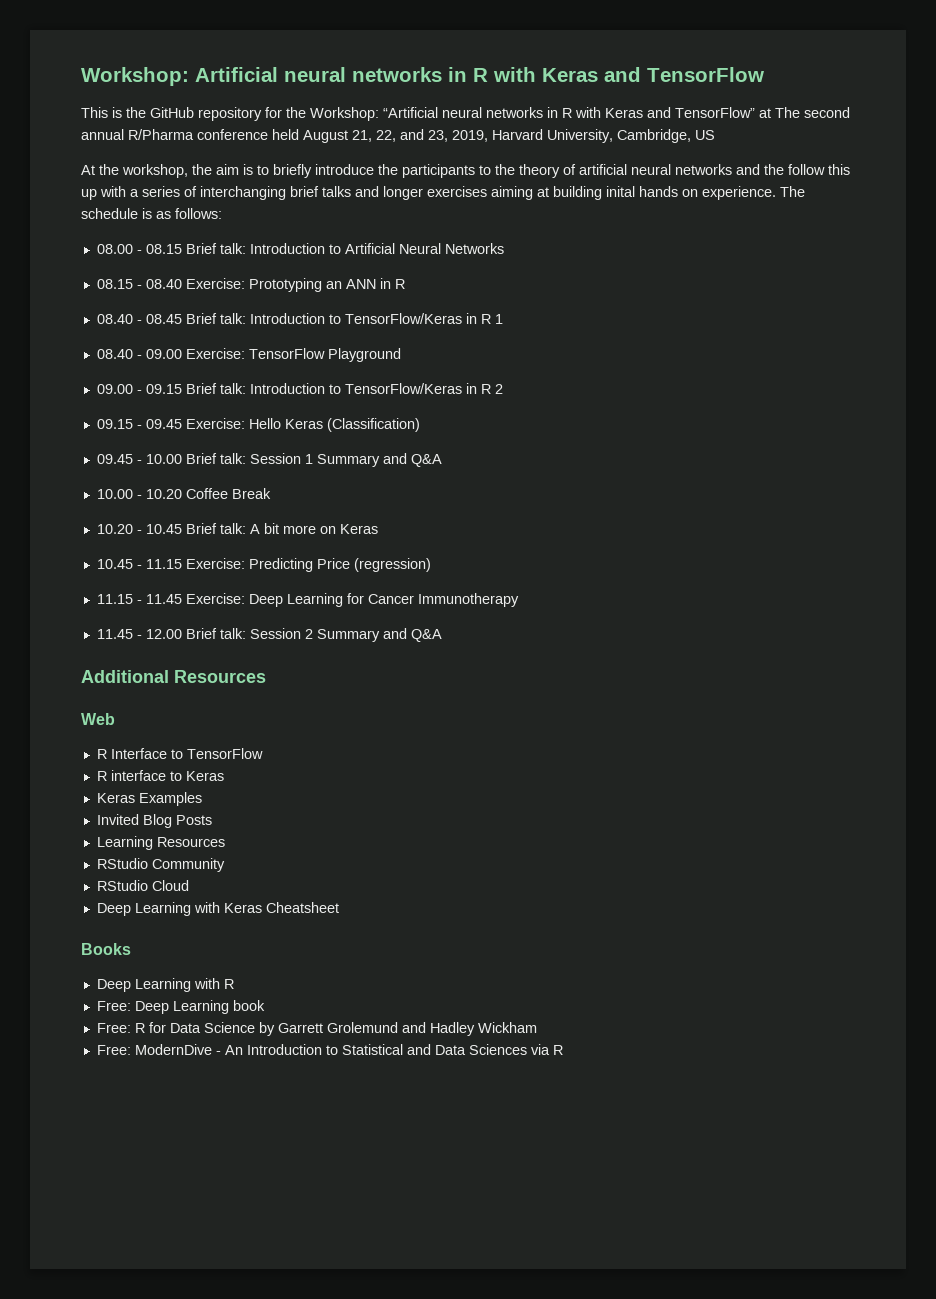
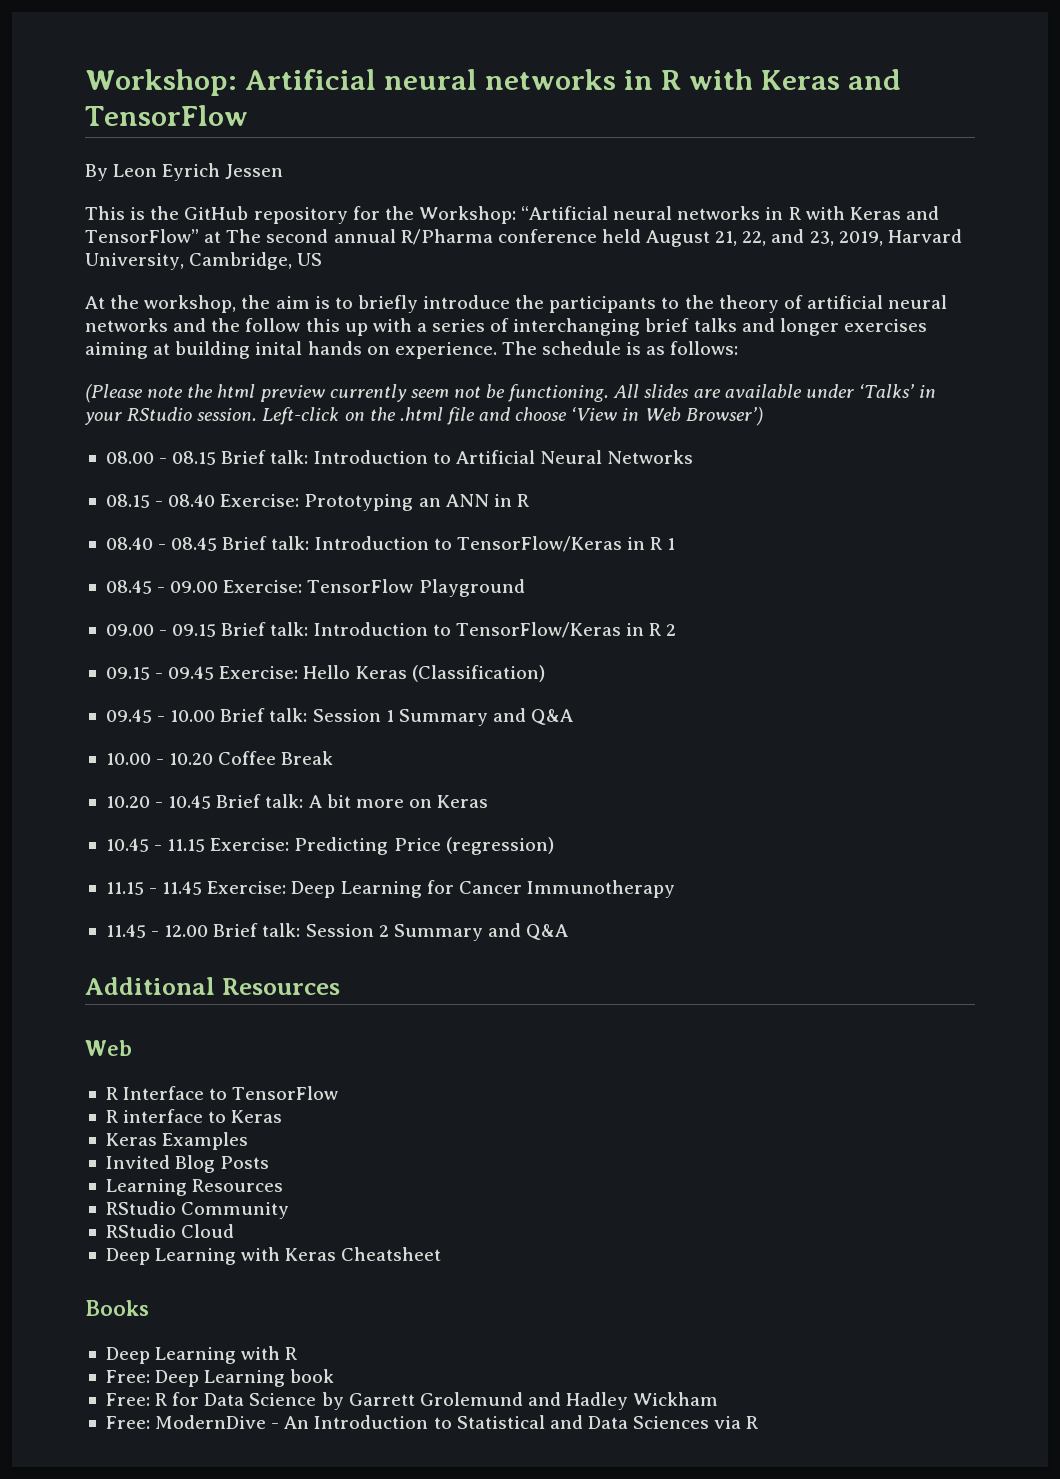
(764, 74) none -> [85,163,284,181] // By Leon Eyrich Jessen
(222, 213) none -> [85,384,937,403] [85,407,763,426] // (Please note the html preview currently seem not be functioning. All slides are available under ‘Talks’ in your RStudio session. Left-click on the .html file and choose ‘View in Web Browser’)
[96,349,133,359] 08.40 -> [105,580,152,594] 08.45

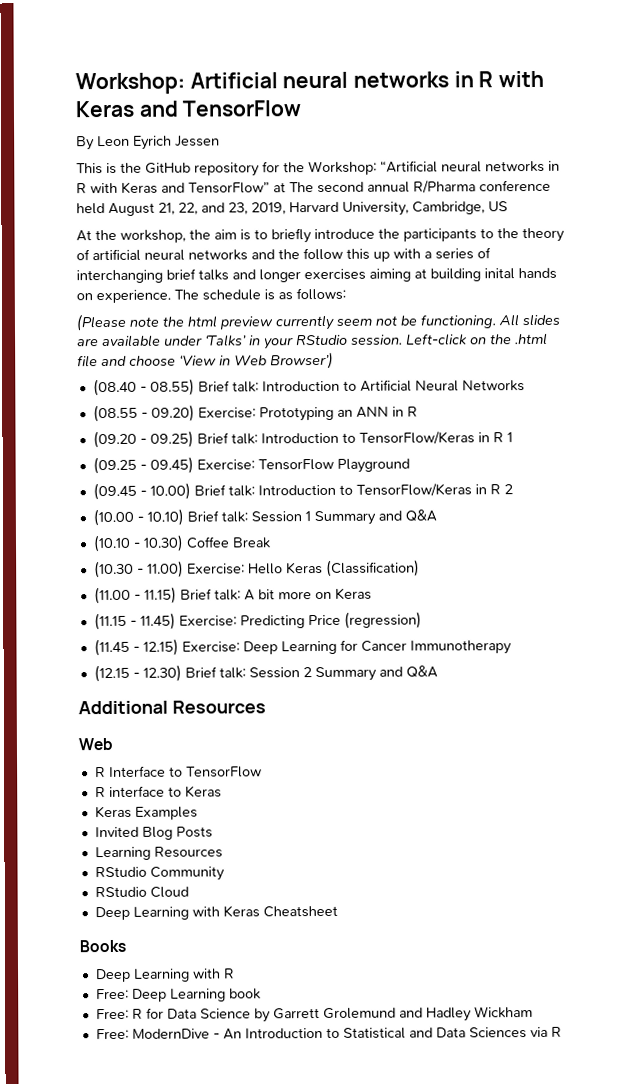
[105,451,217,465] 08.00 - 08.15 -> [92,378,195,397] (08.40 - 08.55)
[105,494,216,508] 08.15 - 08.40 -> [92,404,195,423] (08.55 - 09.20)
[105,537,218,551] 08.40 - 08.45 -> [92,430,194,449] (09.20 - 09.25)
[105,580,219,594] 08.45 - 09.00 -> [92,456,194,475] (09.25 - 09.45)
[105,624,217,637] 09.00 - 09.15 -> [92,482,191,501] (09.45 - 10.00)
[105,665,545,682] [105,709,216,723] 09.15 - 09.45 Exercise: Hello Keras (Classification) // 09.45 - 10.00 -> [92,508,184,527] (10.00 - 10.10)
[105,753,214,765] 10.00 - 10.20 -> [92,534,184,553] (10.10 - 10.30)
[105,795,212,809] 10.20 - 10.45 -> [93,559,420,579] [93,586,177,605] (10.30 - 11.00) Exercise: Hello Keras (Classification) // (11.00 - 11.15)
[105,838,206,852] 10.45 - 11.15 -> [93,612,176,631] (11.15 - 11.45)
[105,881,203,895] 11.15 - 11.45 -> [93,638,179,657] (11.45 - 12.15)
[105,924,209,938] 11.45 - 12.00 -> [93,664,182,683] (12.15 - 12.30)

